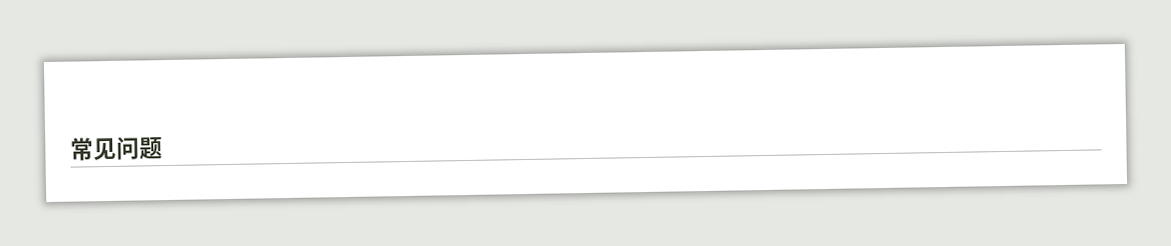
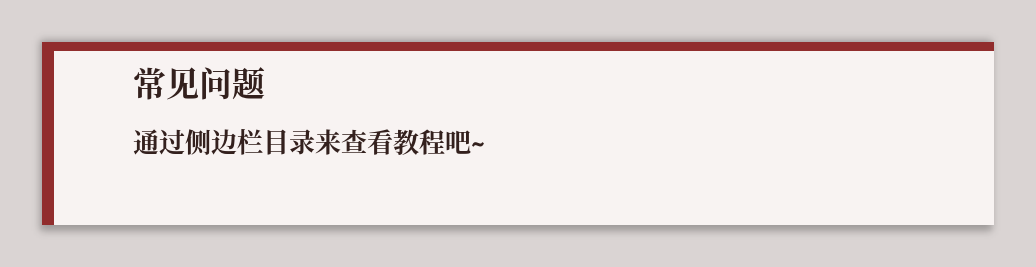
(163, 148) none -> [133,128,485,155] // 通过侧边栏目录来查看教程吧~

